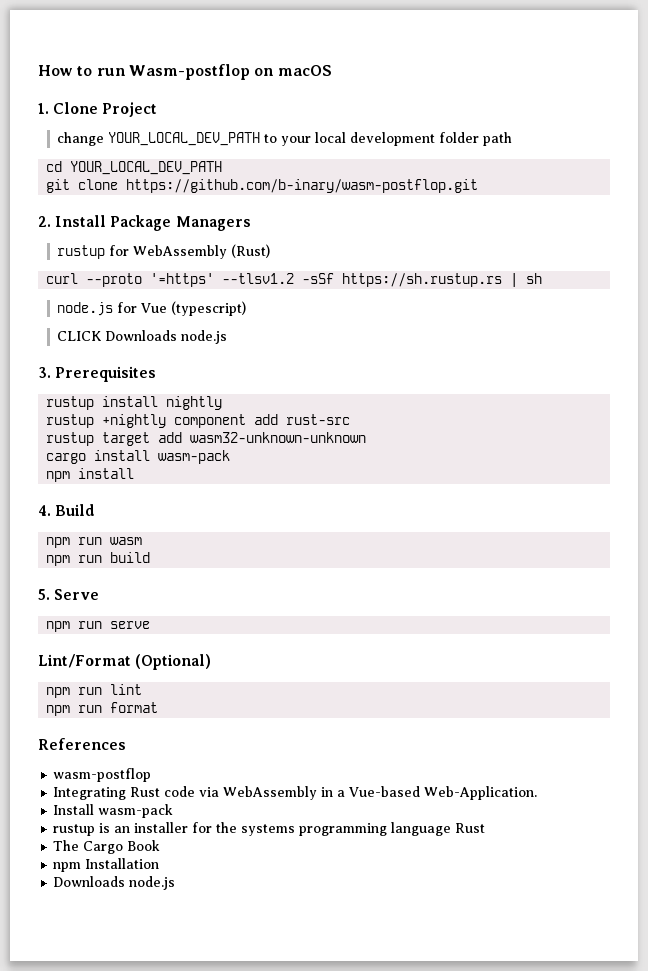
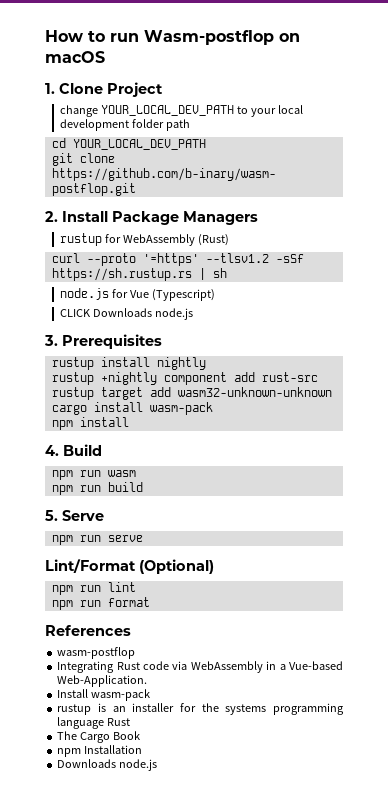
[171,301,247,316] (typescript) -> [152,289,216,301] (Typescript)

